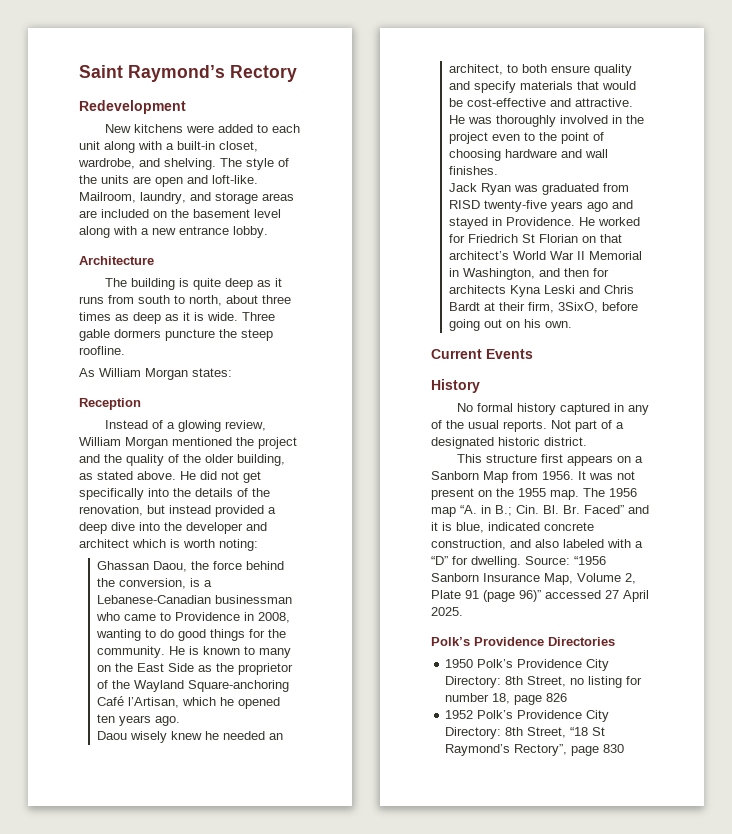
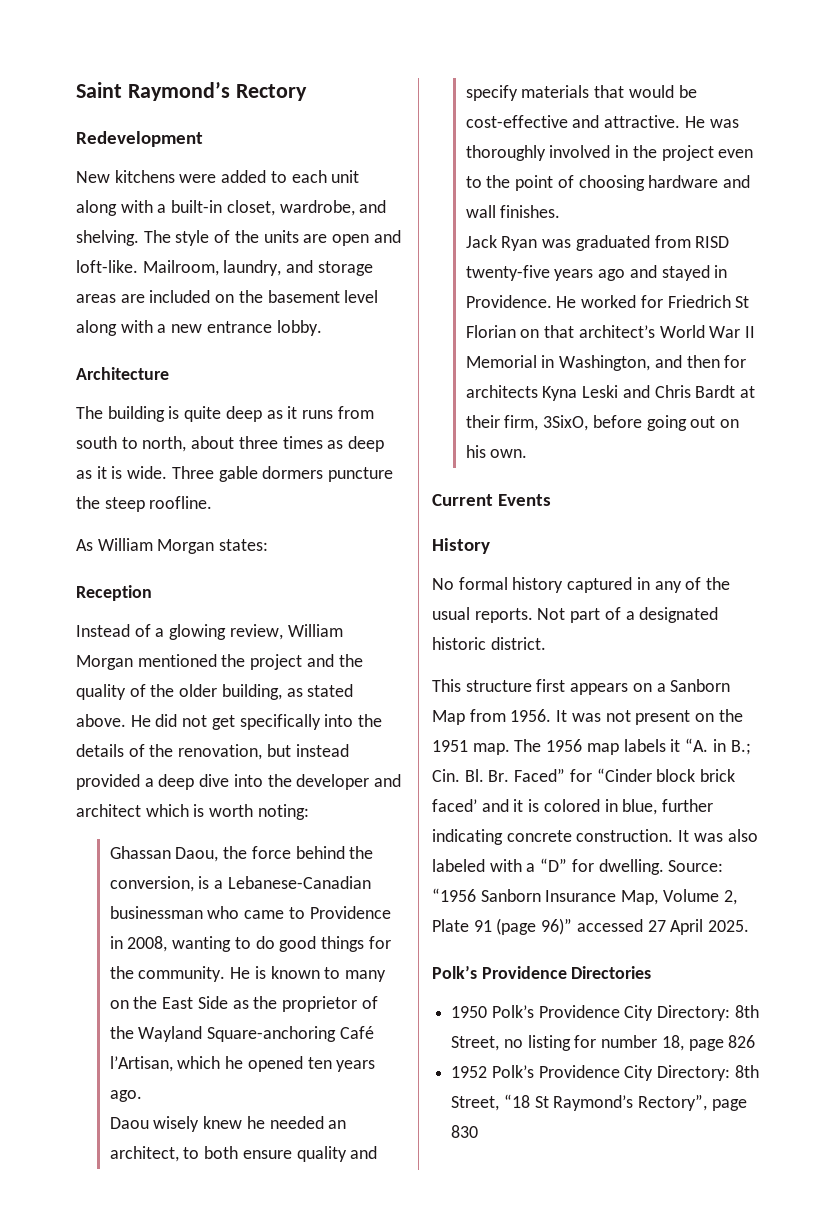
[518,488,546,497] 1955 -> [432,740,468,752] 1951
(456, 512) none -> [623,739,681,752] labels it
[628,505,649,514] [431,522,594,533] [431,539,531,550] and it is blue, indicated concrete construction, and -> [569,768,736,782] [432,799,714,815] [432,829,723,845] for “Cinder block brick faced’ and it is colored in blue, further indicating concrete construction. It was

